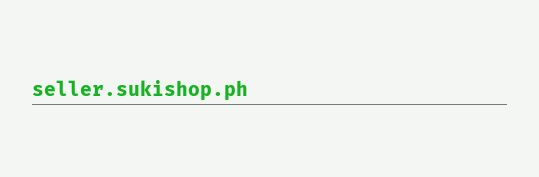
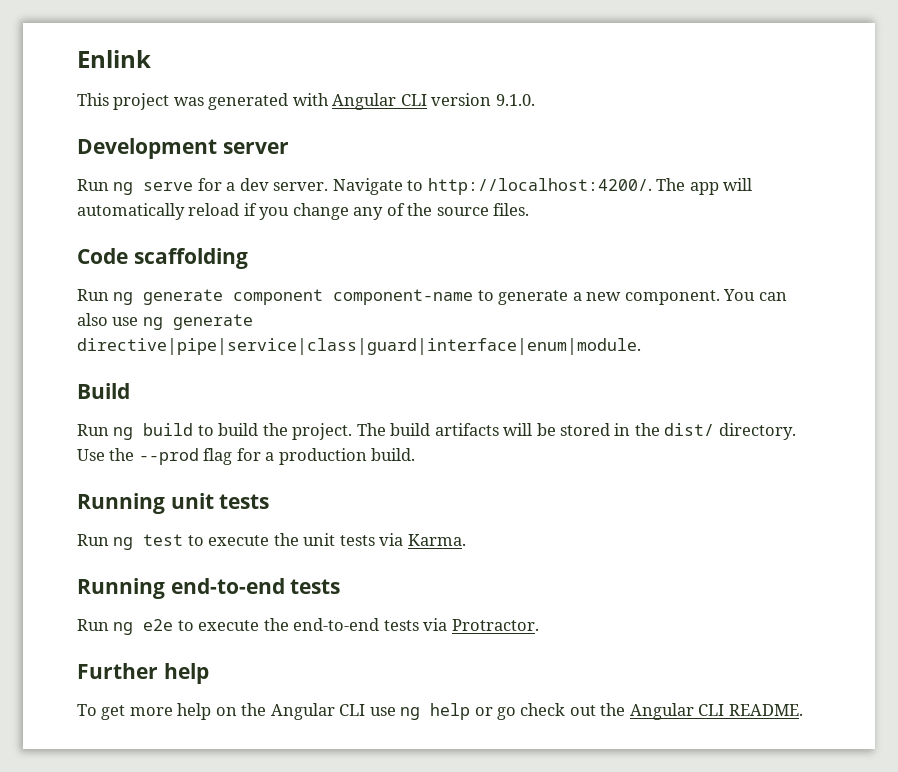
[32,80,248,101] seller.sukishop.ph -> [77,50,151,68] [77,93,535,110] [77,138,289,159] [77,178,753,195] [77,203,530,220] [77,248,248,269] [77,289,787,305] [77,313,253,330] [77,338,641,355] [77,383,130,399] [77,423,796,440] [77,448,416,465] [77,493,270,514] [77,533,466,550] [77,578,341,599] [77,618,539,635] [77,663,209,684] [77,703,803,720] Enlink // This project was generated with Angular CLI version 9.1.0. // Development server // Run ng serve for a dev server. Navigate to http://localhost:4200/. The app will automatically reload if you change any of the source files. // Code scaffolding // Run ng generate component component-name to generate a new component. You can also use ng generate directive|pipe|service|class|guard|interface|enum|module. // Build // Run ng build to build the project. The build artifacts will be stored in the dist/ directory. Use the --prod flag for a production build. // Running unit tests // Run ng test to execute the unit tests via Karma. // Running end-to-end tests // Run ng e2e to execute the end-to-end tests via Protractor. // Further help // To get more help on the Angular CLI use ng help or go check out the Angular CLI README.

